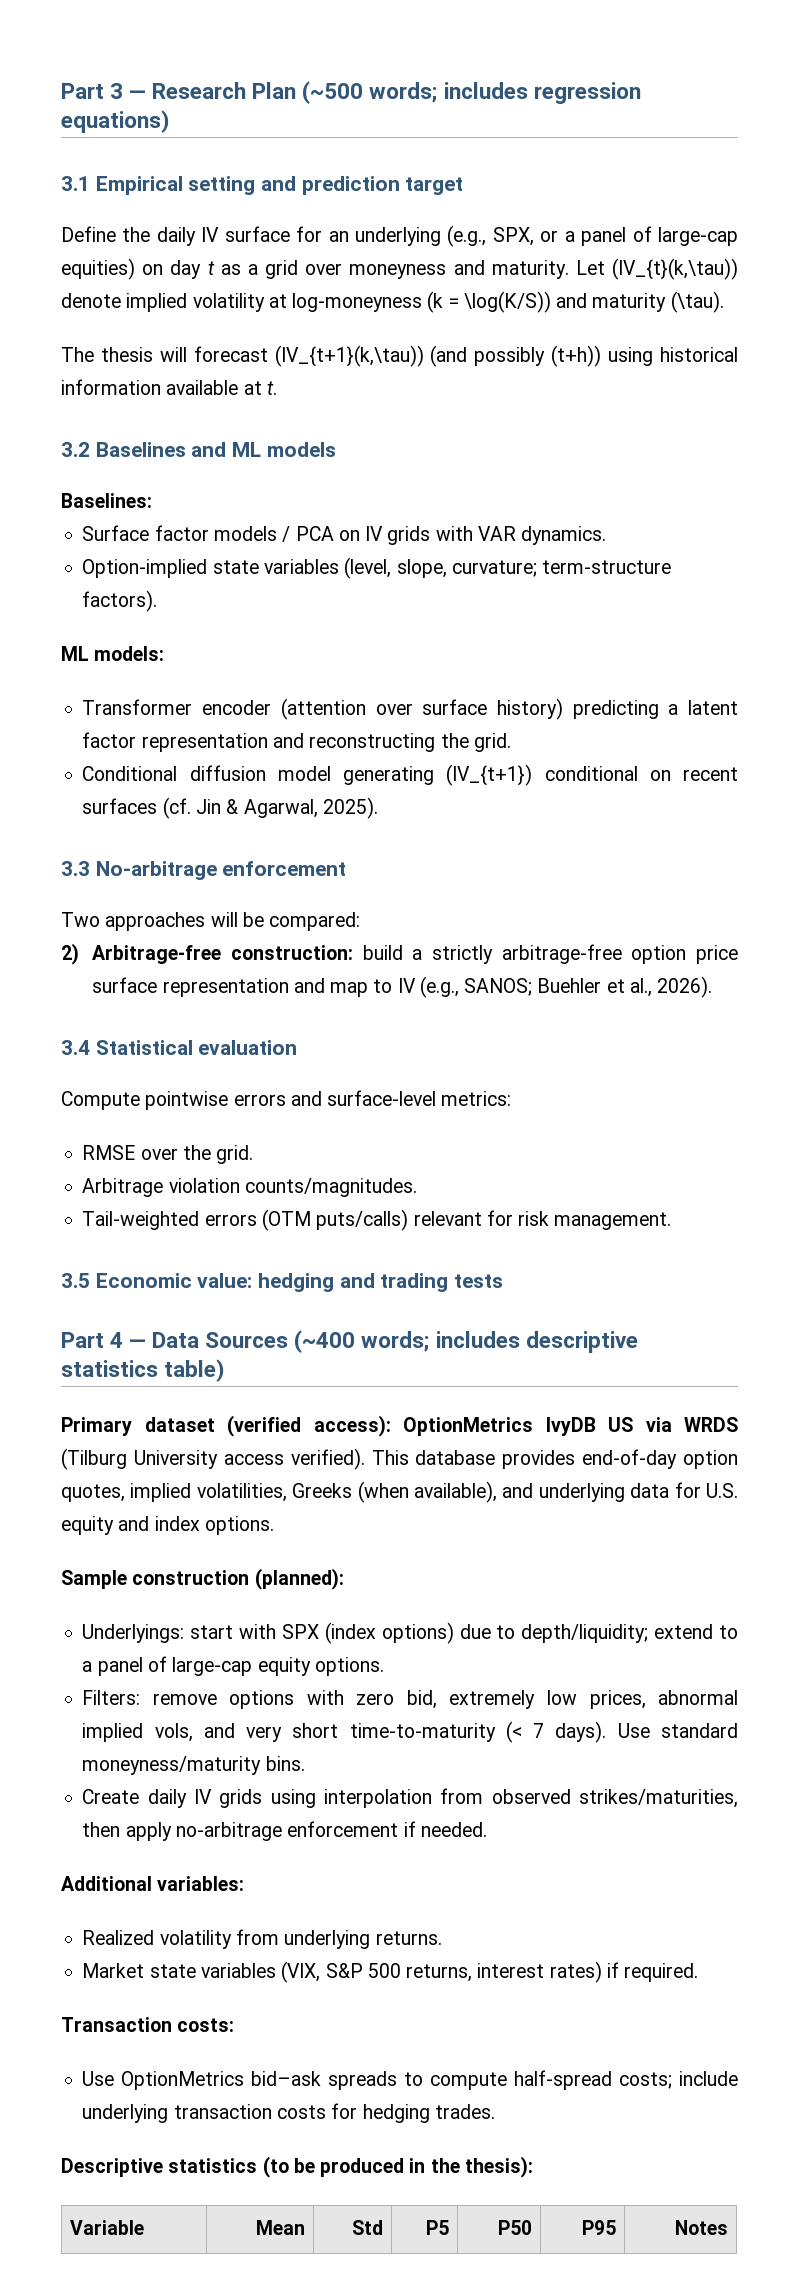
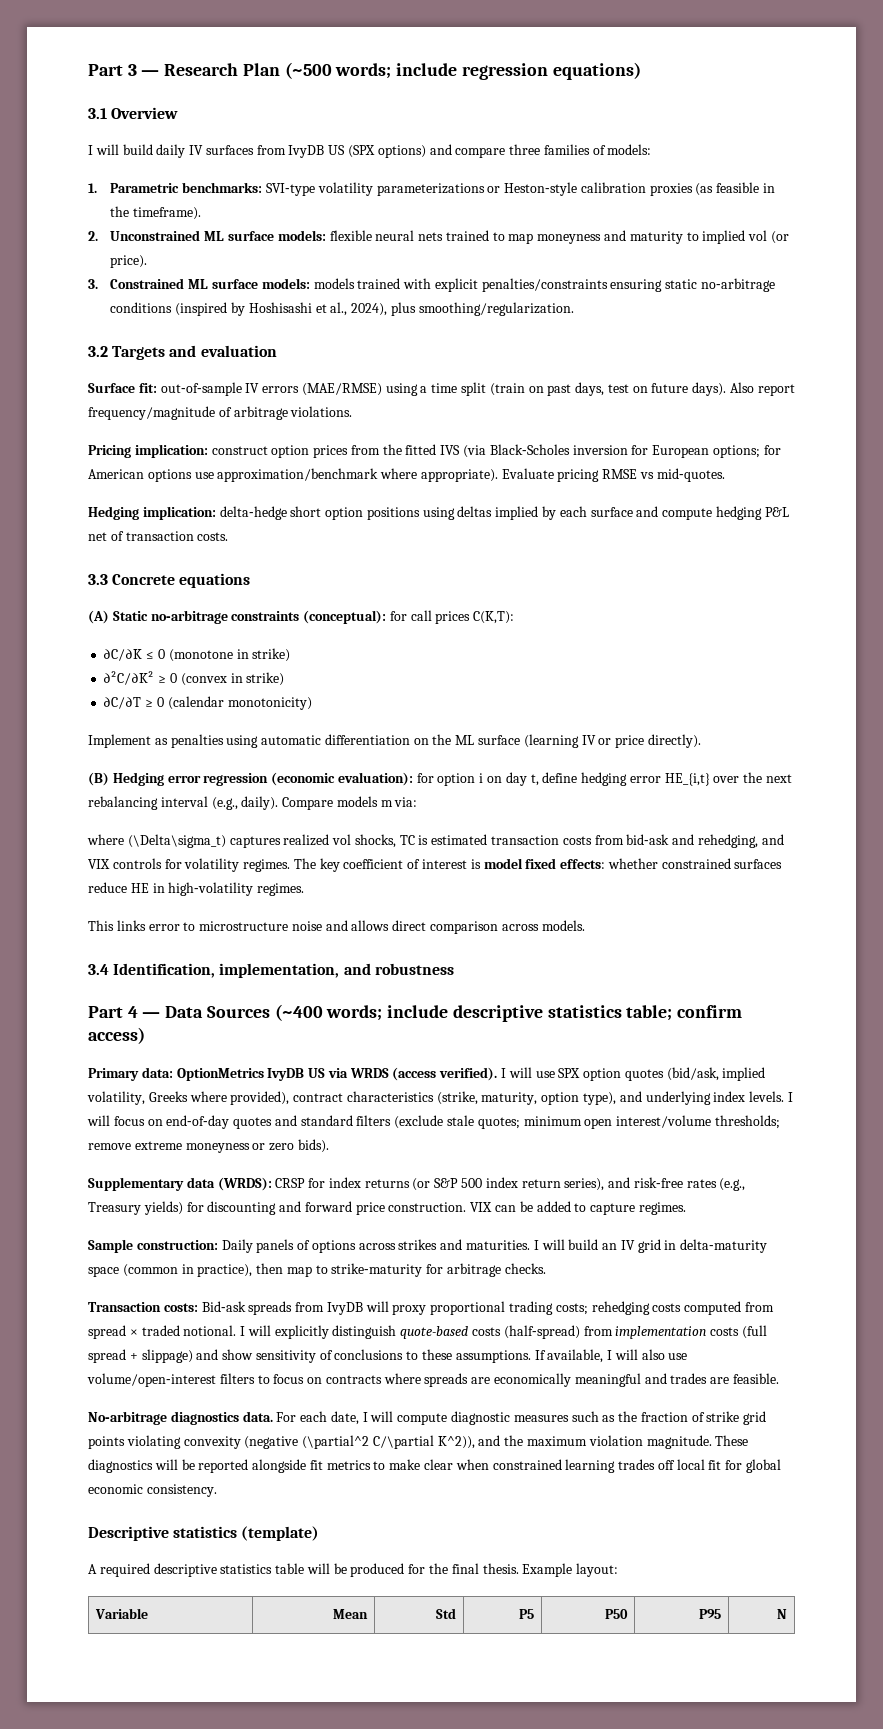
[443,82,528,99] includes -> [396,63,458,76] include
[95,176,464,195] [61,225,739,247] [61,258,739,280] [61,291,724,313] [61,345,739,367] [61,379,277,395] [61,442,336,457] [61,493,152,508] [82,525,607,545] [82,557,672,579] [82,590,158,612] [61,646,165,661] [82,698,739,720] [82,732,511,752] [82,764,738,786] [82,797,378,819] [61,861,347,880] [61,912,361,931] [61,943,738,965] [92,976,713,998] [61,1040,298,1055] [61,1090,512,1110] [82,1145,254,1164] [82,1178,417,1197] [82,1209,672,1231] [61,1273,504,1292] Empirical setting and prediction target // Define the daily IV surface for an underlying (e.g., SPX, or a panel of large-cap equities) on day t as a grid over moneyness and maturity. Let (IV_{t}(k,\tau)) denote implied volatility at log-moneyness (k = \log(K/S)) and maturity (\tau). // The thesis will forecast (IV_{t+1}(k,\tau)) (and possibly (t+h)) using historical information available at t. // 3.2 Baselines and ML models // Baselines: // Surface factor models / PCA on IV grids with VAR dynamics. // Option-implied state variables (level, slope, curvature; term-structure factors). // ML models: // Transformer encoder (attention over surface history) predicting a latent factor representation and reconstructing the grid. // Conditional diffusion model generating (IV_{t+1}) conditional on recent surfaces (cf. Jin & Agarwal, 2025). // 3.3 No-arbitrage enforcement // Two approaches will be compared: // 2) Arbitrage-free construction: build a strictly arbitrage-free option price surface representation and map to IV (e.g., SANOS; Buehler et al., 2026). // 3.4 Statistical evaluation // Compute pointwise errors and surface-level metrics: // RMSE over the grid. // Arbitrage violation counts/magnitudes. // Tail-weighted errors (OTM puts/calls) relevant for risk management. // 3.5 Economic value: hedging and trading tests -> [111,107,179,119] [88,144,652,158] [88,182,776,196] [110,206,202,220] [88,230,789,244] [110,255,148,268] [88,278,776,292] [110,302,574,316] [88,345,277,360] [88,382,795,396] [88,406,353,420] [88,444,781,458] [88,468,725,482] [88,506,789,520] [88,531,229,541] [88,573,251,588] [88,610,515,624] [103,648,291,662] [103,671,285,686] [103,696,312,710] [88,734,701,748] [88,772,793,786] [88,796,418,810] [87,834,784,848] [88,858,783,872] [88,882,305,896] [88,920,585,934] [88,963,454,978] Overview // I will build daily IV surfaces from IvyDB US (SPX options) and compare three families of models: // 1. Parametric benchmarks: SVI‑type volatility parameterizations or Heston‑style calibration proxies (as feasible in the timeframe). // 2. Unconstrained ML surface models: flexible neural nets trained to map moneyness and maturity to implied vol (or price). // 3. Constrained ML surface models: models trained with explicit penalties/constraints ensuring static no‑arbitrage conditions (inspired by Hoshisashi et al., 2024), plus smoothing/regularization. // 3.2 Targets and evaluation // Surface fit: out‑of‑sample IV errors (MAE/RMSE) using a time split (train on past days, test on future days). Also report frequency/magnitude of arbitrage violations. // Pricing implication: construct option prices from the fitted IVS (via Black‑Scholes inversion for European options; for American options use approximation/benchmark where appropriate). Evaluate pricing RMSE vs mid‑quotes. // Hedging implication: delta‑hedge short option positions using deltas implied by each surface and compute hedging P&L net of transaction costs. // 3.3 Concrete equations // (A) Static no‑arbitrage constraints (conceptual): for call prices C(K,T): // ∂C/∂K ≤ 0 (monotone in strike) // ∂²C/∂K² ≥ 0 (convex in strike) // ∂C/∂T ≥ 0 (calendar monotonicity) // Implement as penalties using automatic differentiation on the ML surface (learning IV or price directly). // (B) Hedging error regression (economic evaluation): for option i on day t, define hedging error HE_{i,t} over the next rebalancing interval (e.g., daily). Compare models m via: // where (\Delta\sigma_t) captures realized vol shocks, TC is estimated transaction costs from bid‑ask and rehedging, and VIX controls for volatility regimes. The key coefficient of interest is model fixed effects: whether constrained surfaces reduce HE in high‑volatility regimes. // This links error to microstructure noise and allows direct comparison across models. // 3.4 Identification, implementation, and robustness
[435,1331,638,1353] [61,1359,225,1382] [61,1415,391,1437] includes descriptive statistics table) // Primary dataset (verified access): -> [387,1005,742,1022] [88,1027,145,1044] [88,1067,173,1081] include descriptive statistics table; confirm access) // Primary data:
[61,1448,738,1470] [61,1481,738,1503] [61,1516,274,1535] [61,1568,344,1590] [82,1622,739,1644] [82,1656,384,1676] [82,1690,738,1709] [82,1721,738,1743] [82,1756,305,1775] [82,1788,738,1808] [82,1821,487,1841] [61,1876,245,1891] [82,1929,442,1949] [82,1961,699,1983] [61,2017,235,2032] [82,2070,739,2090] [82,2103,495,2123] [61,2156,533,2178] (Tilburg University access verified). This database provides end-of-day option quotes, implied volatilities, Greeks (when available), and underlying data for U.S. equity and index options. // Sample construction (planned): // Underlyings: start with SPX (index options) due to depth/liquidity; extend to a panel of large-cap equity options. // Filters: remove options with zero bid, extremely low prices, abnormal implied vols, and very short time-to-maturity (< 7 days). Use standard moneyness/maturity bins. // Create daily IV grids using interpolation from observed strikes/maturities, then apply no-arbitrage enforcement if needed. // Additional variables: // Realized volatility from underlying returns. // Market state variables (VIX, S&P 500 returns, interest rates) if required. // Transaction costs: // Use OptionMetrics bid–ask spreads to compute half-spread costs; include underlying transaction costs for hedging trades. // Descriptive statistics (to be produced in the thesis): -> [392,1067,766,1081] [87,1091,793,1105] [87,1115,780,1129] [88,1139,329,1153] [88,1177,746,1191] [88,1201,686,1215] [88,1239,768,1253] [88,1263,546,1277] [88,1301,774,1315] [88,1325,767,1339] [88,1349,688,1363] [87,1373,779,1387] [88,1411,767,1425] [88,1435,749,1449] [88,1459,782,1473] [88,1484,217,1497] [88,1526,320,1541] [88,1563,619,1577] (access verified). I will use SPX option quotes (bid/ask, implied volatility, Greeks where provided), contract characteristics (strike, maturity, option type), and underlying index levels. I will focus on end‑of‑day quotes and standard filters (exclude stale quotes; minimum open interest/volume thresholds; remove extreme moneyness or zero bids). // Supplementary data (WRDS): CRSP for index returns (or S&P 500 index return series), and risk‑free rates (e.g., Treasury yields) for discounting and forward price construction. VIX can be added to capture regimes. // Sample construction: Daily panels of options across strikes and maturities. I will build an IV grid in delta‑maturity space (common in practice), then map to strike‑maturity for arbitrage checks. // Transaction costs: Bid‑ask spreads from IvyDB will proxy proportional trading costs; rehedging costs computed from spread × traded notional. I will explicitly distinguish quote-based costs (half‑spread) from implementation costs (full spread + slippage) and show sensitivity of conclusions to these assumptions. If available, I will also use volume/open‑interest filters to focus on contracts where spreads are economically meaningful and trades are feasible. // No‑arbitrage diagnostics data. For each date, I will compute diagnostic measures such as the fraction of strike grid points violating convexity (negative (\partial^2 C/\partial K^2)), and the maximum violation magnitude. These diagnostics will be reported alongside fit metrics to make clear when constrained learning trades off local fit for global economic consistency. // Descriptive statistics (template) // A required descriptive statistics table will be produced for the final thesis. Example layout:
[674,2220,728,2235] Notes -> [776,1609,787,1619] N

